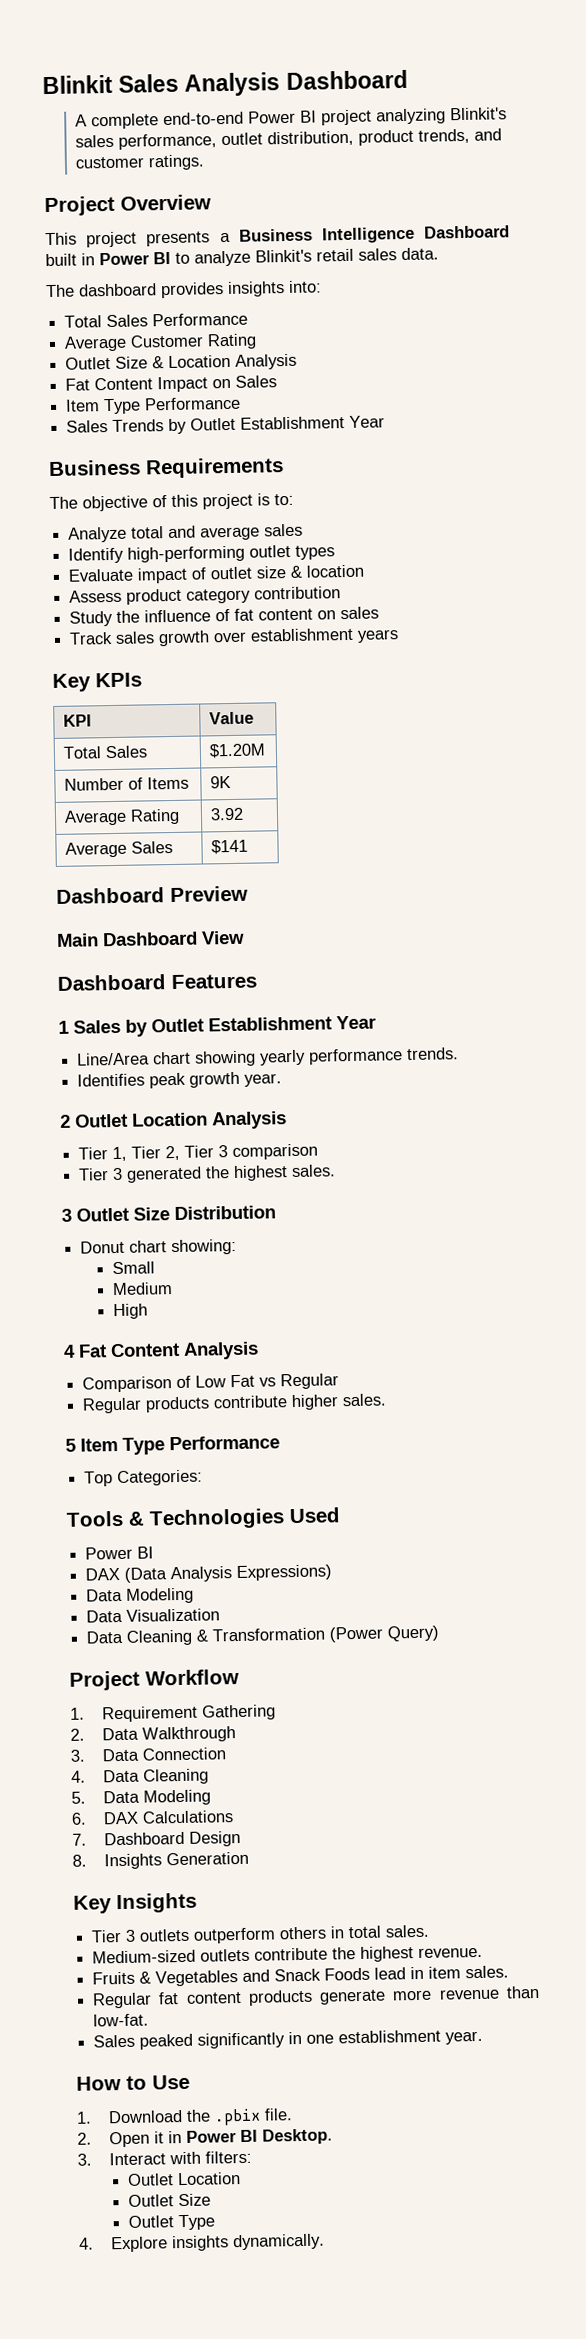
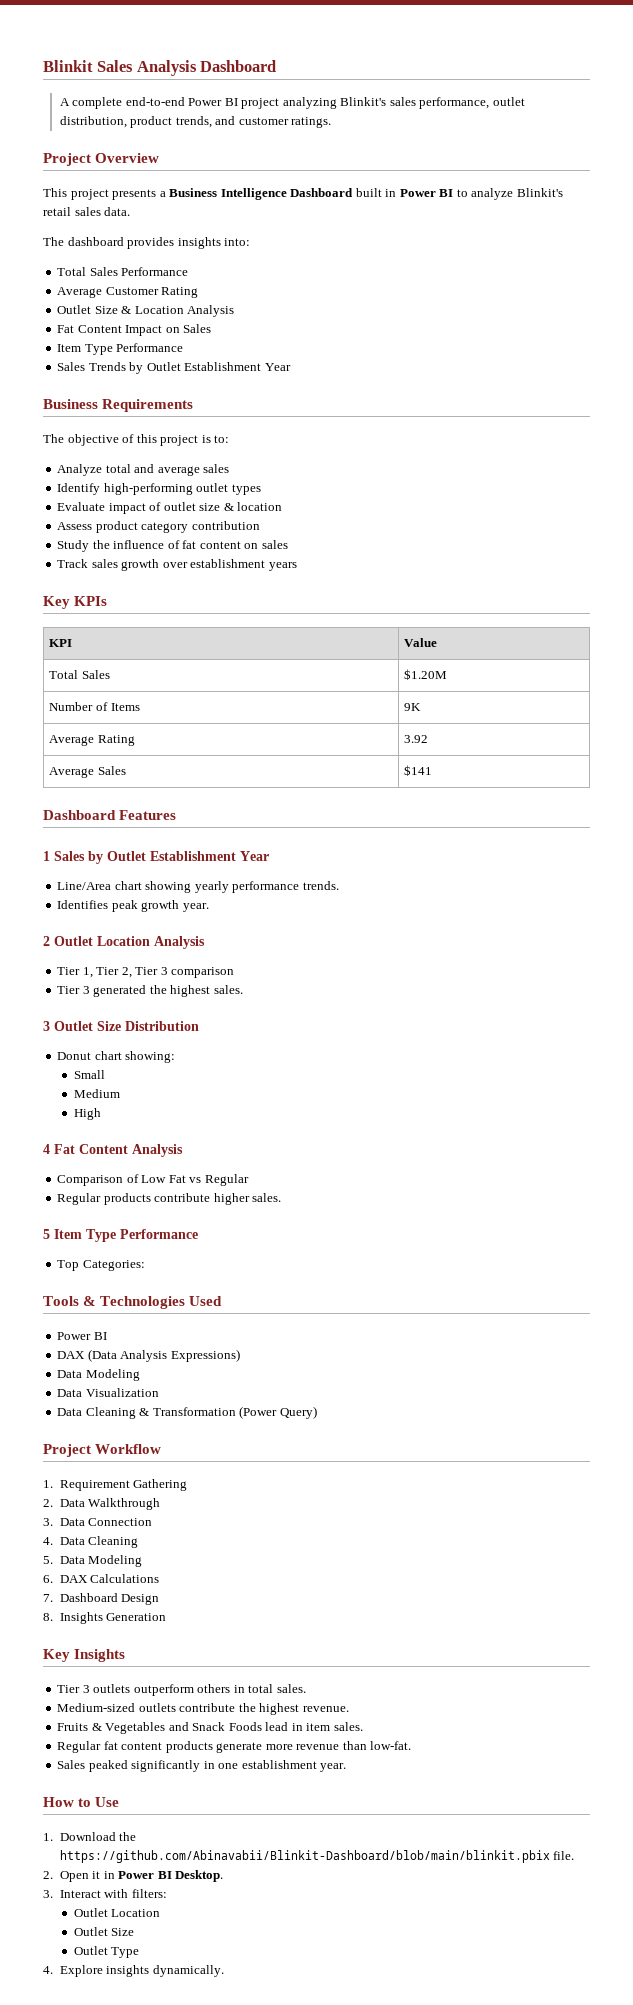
[56,885,248,904] [56,930,245,947] // Dashboard Preview // Main Dashboard View -> (433, 770) none
[214,2108,262,2126] .pbix -> [59,1850,550,1863] https://github.com/Abinavabii/Blinkit-Dashboard/blob/main/blinkit.pbix

